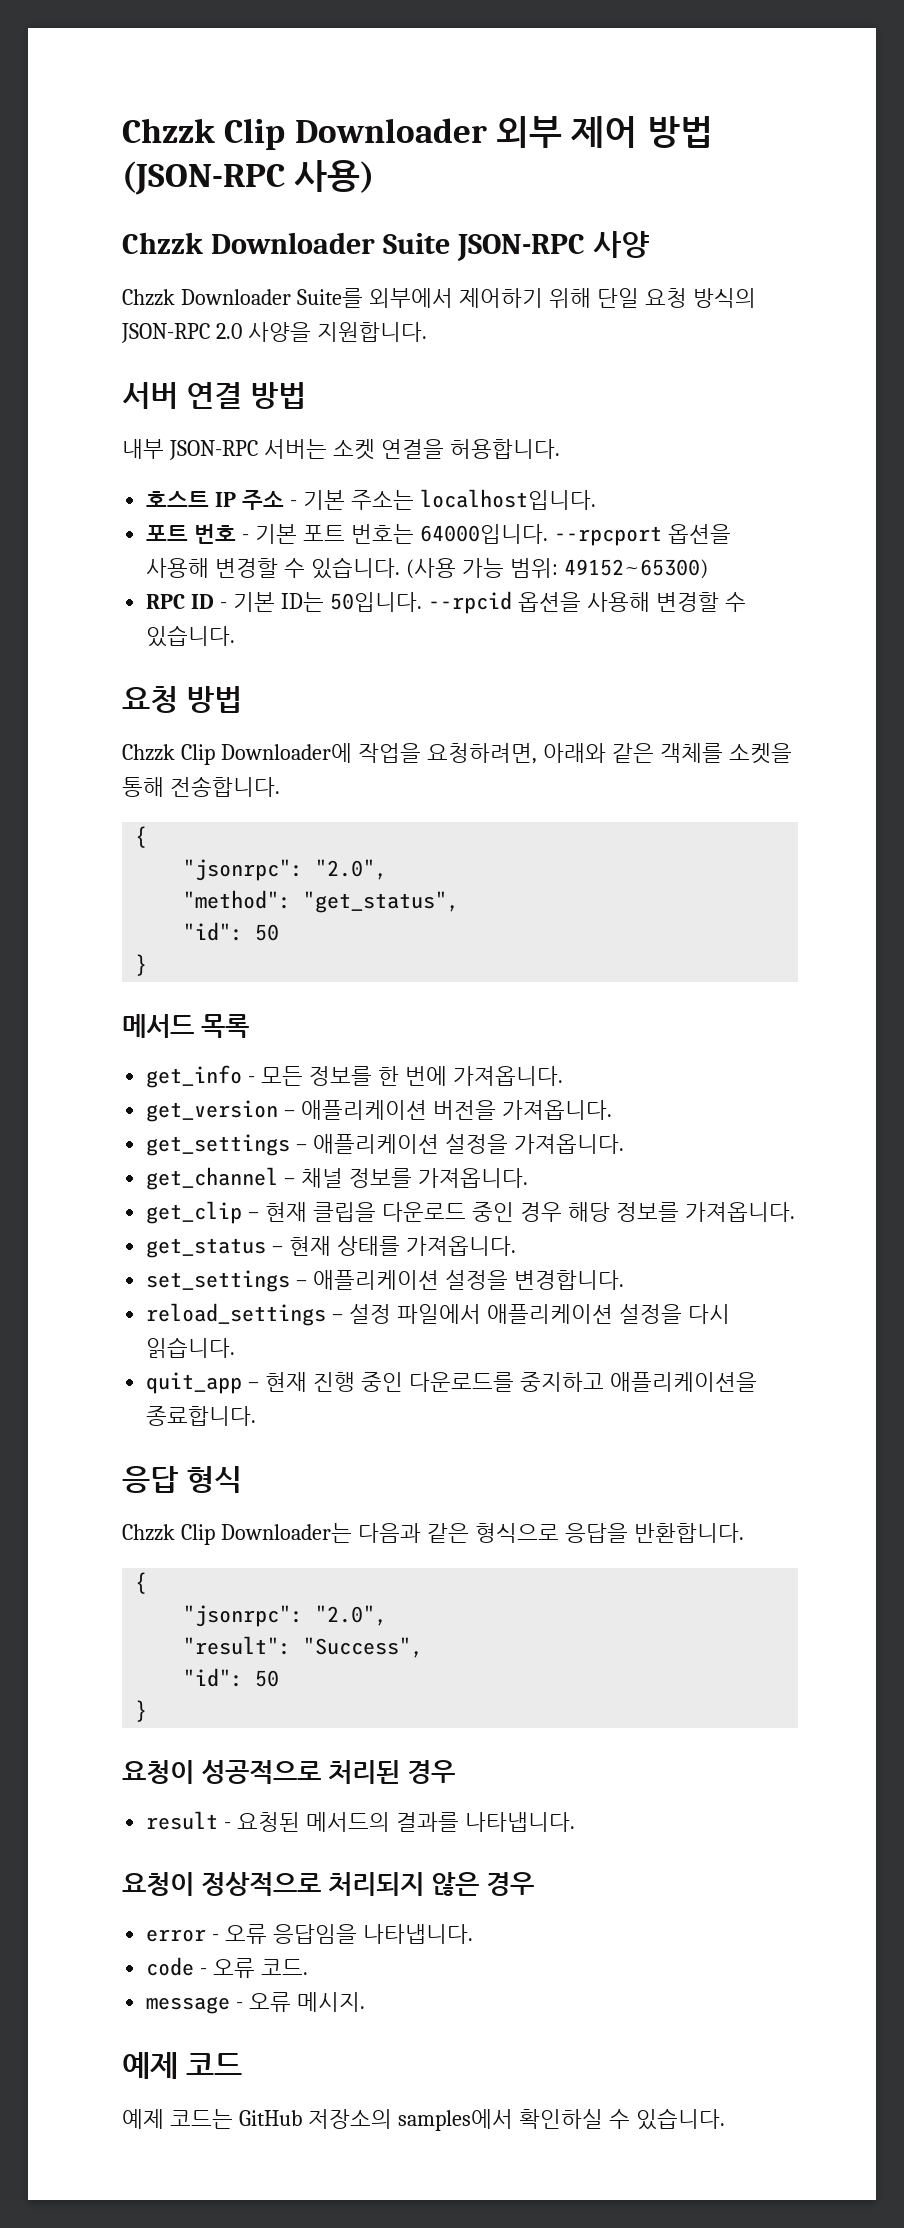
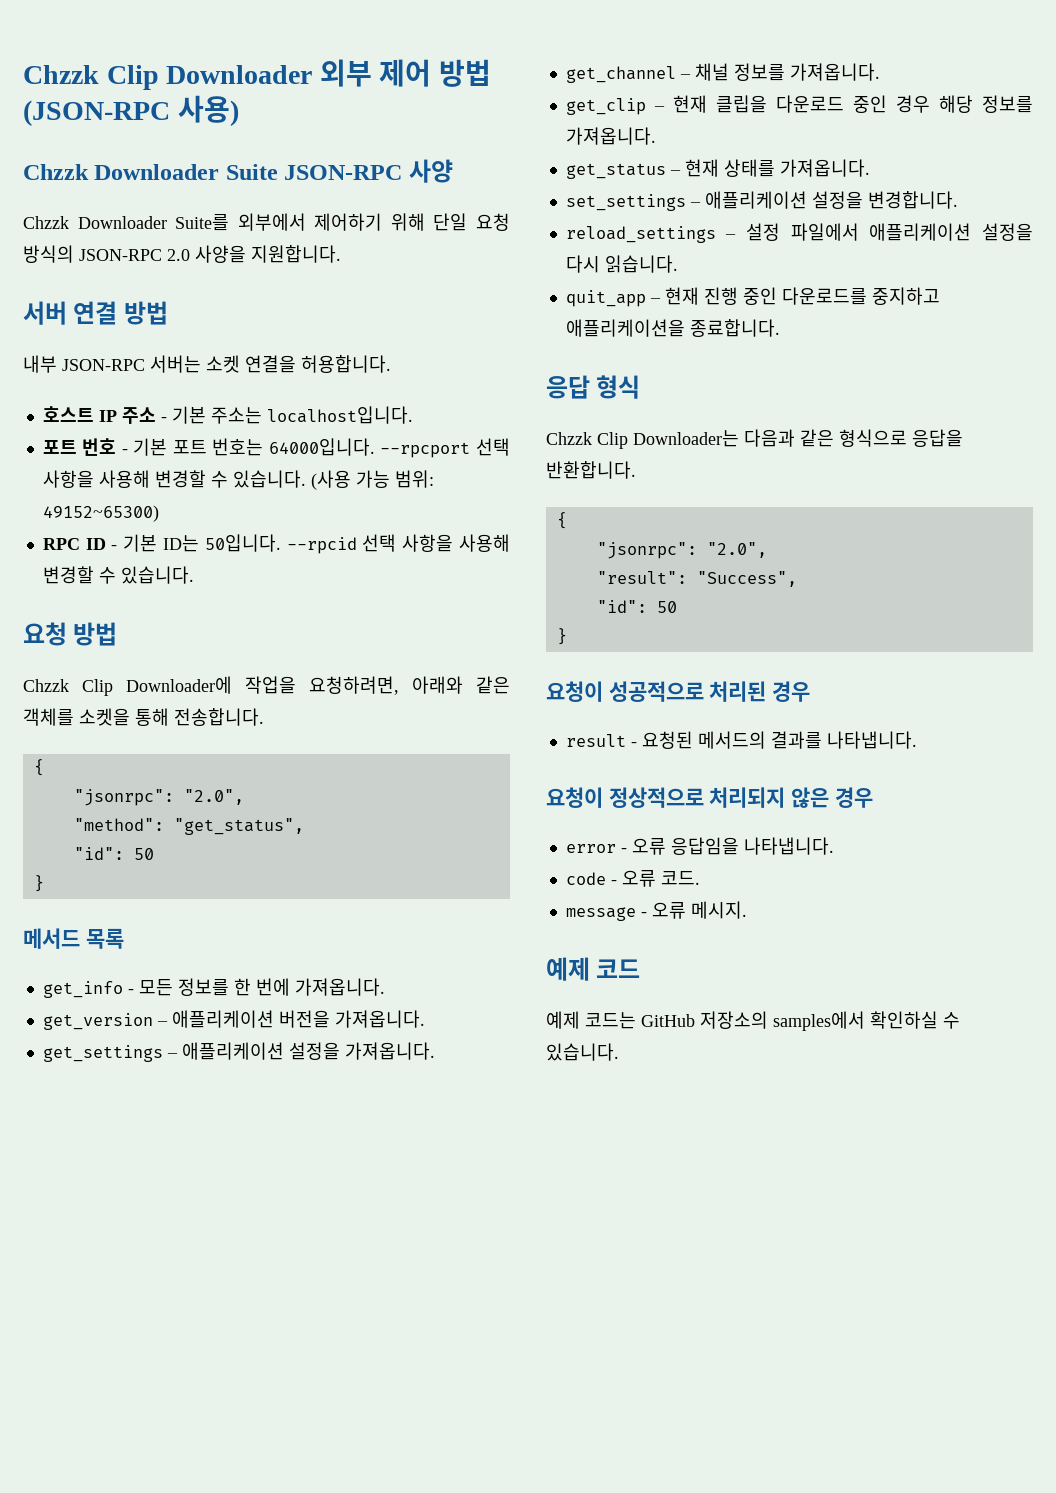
[667,524,731,544] 옵션을 -> [476,438,510,456] [42,470,94,488] 선택 사항을
[517,592,581,612] 옵션을 -> [362,534,454,552] 선택 사항을

